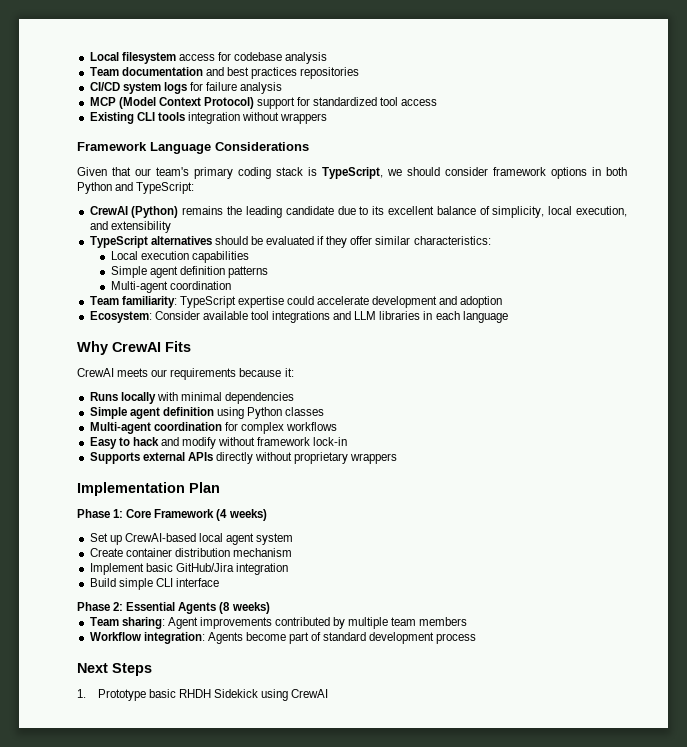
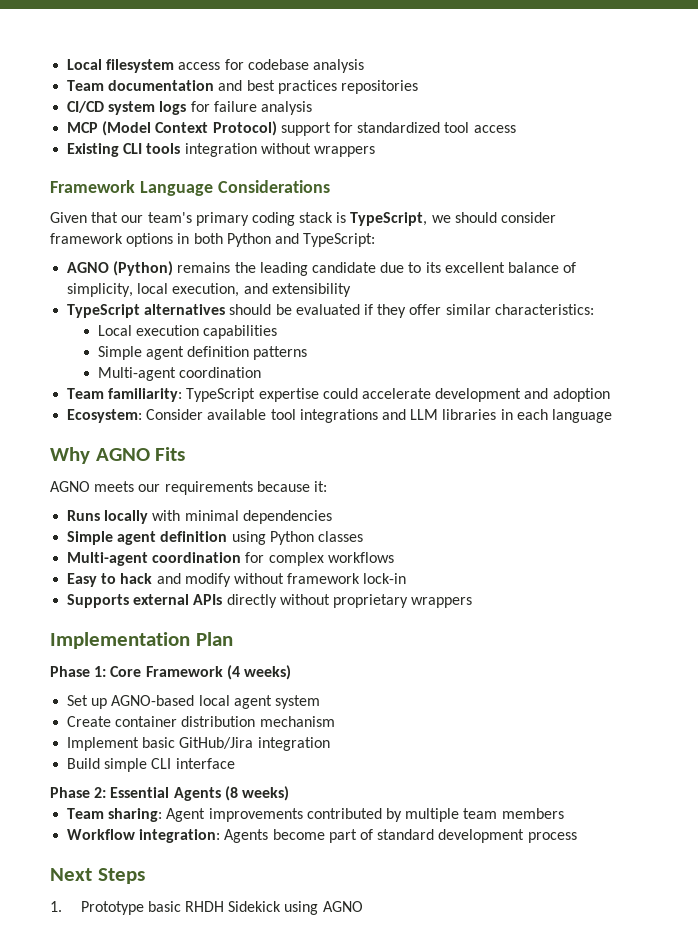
[89,206,128,215] CrewAI -> [67,262,110,273] AGNO
[112,342,161,352] CrewAI -> [95,448,150,461] AGNO
[77,368,114,377] CrewAI -> [50,481,90,492] AGNO
[124,533,196,542] CrewAI-based -> [111,695,195,706] AGNO-based
[291,689,329,698] CrewAI -> [322,901,363,912] AGNO

